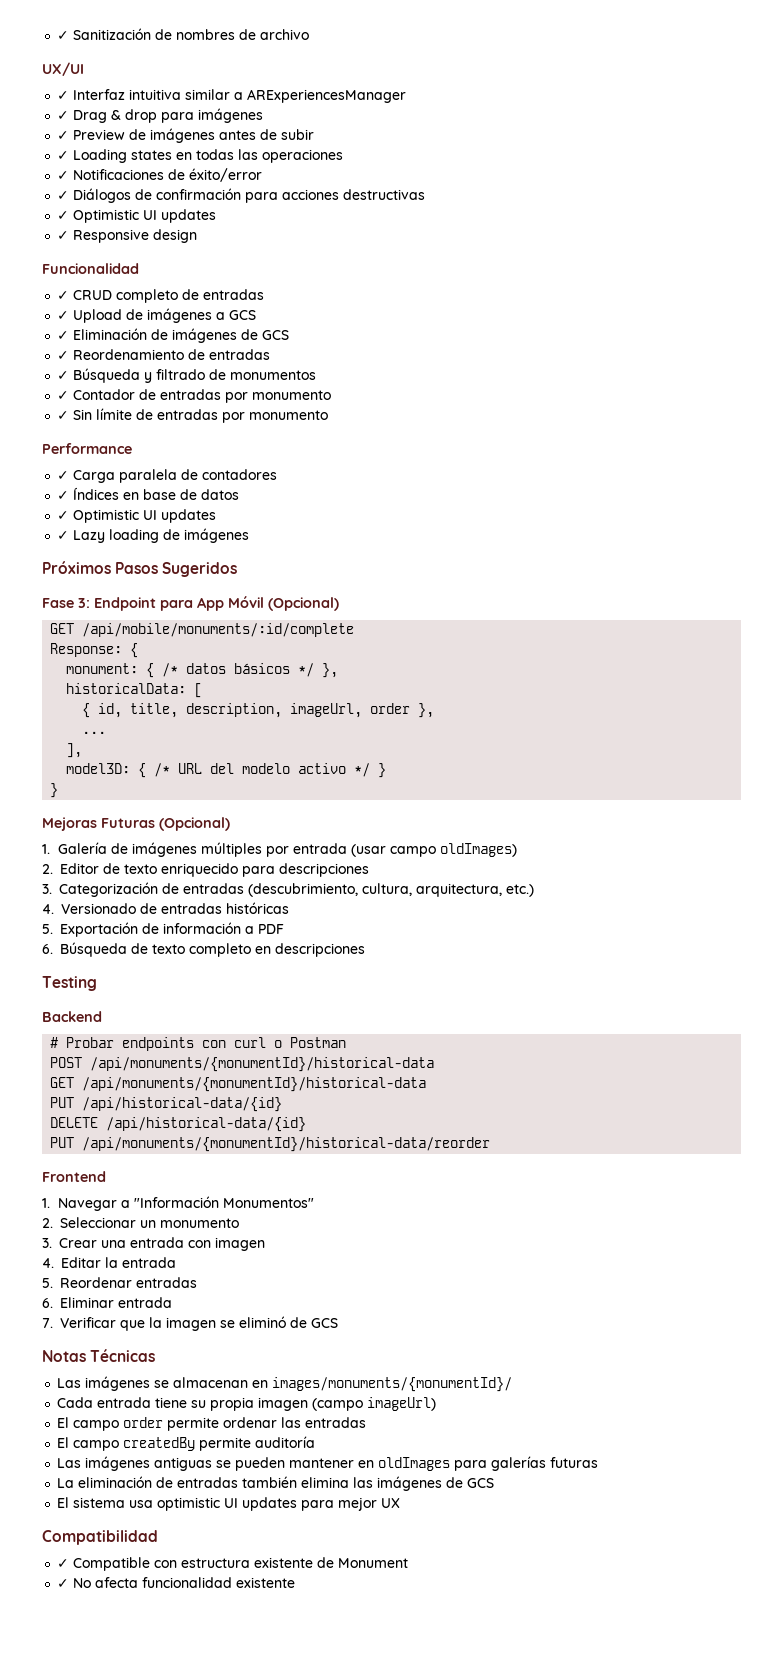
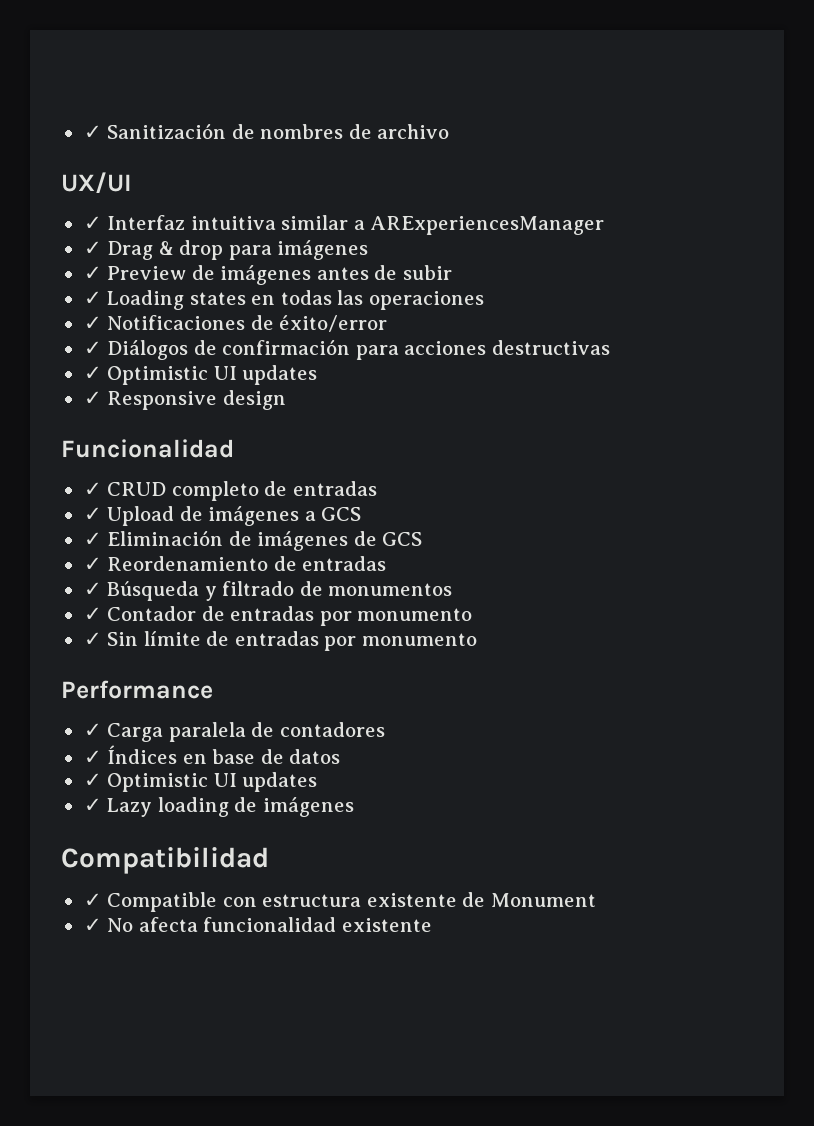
[42,561,238,577] [42,596,339,611] [50,623,355,637] [50,643,139,658] [66,663,339,678] [66,683,203,698] [82,703,435,718] [82,731,107,734] [66,743,83,758] [66,763,387,778] [50,783,59,798] [42,817,230,831] [42,842,517,857] [42,863,369,877] [42,882,534,897] [42,902,289,914] [42,922,284,937] [42,942,365,957] [42,976,97,991] [42,1011,102,1022] [50,1037,347,1051] [50,1057,435,1072] [50,1077,427,1092] [50,1097,283,1112] [50,1117,307,1132] [50,1137,491,1152] [42,1171,106,1182] [42,1196,314,1211] [42,1217,239,1228] [42,1237,265,1251] [42,1257,176,1268] [42,1277,197,1288] [42,1297,172,1308] [42,1316,338,1331] [42,1349,156,1362] [57,1376,513,1392] [57,1397,437,1411] [57,1417,367,1431] [57,1436,316,1451] [57,1456,599,1471] [57,1476,495,1491] [57,1497,401,1511] // Próximos Pasos Sugeridos // Fase 3: Endpoint para App Móvil (Opcional) // GET /api/mobile/monuments/:id/complete // Response: { // monument: { /* datos básicos */ }, // historicalData: [ // { id, title, description, imageUrl, order }, // ... // ], // model3D: { /* URL del modelo activo */ } // } // Mejoras Futuras (Opcional) // 1. Galería de imágenes múltiples por entrada (usar campo oldImages) // 2. Editor de texto enriquecido para descripciones // 3. Categorización de entradas (descubrimiento, cultura, arquitectura, etc.) // 4. Versionado de entradas históricas // 5. Exportación de información a PDF // 6. Búsqueda de texto completo en descripciones // Testing // Backend // # Probar endpoints con curl o Postman // POST /api/monuments/{monumentId}/historical-data // GET /api/monuments/{monumentId}/historical-data // PUT /api/historical-data/{id} // DELETE /api/historical-data/{id} // PUT /api/monuments/{monumentId}/historical-data/reorder // Frontend // 1. Navegar a "Información Monumentos" // 2. Seleccionar un monumento // 3. Crear una entrada con imagen // 4. Editar la entrada // 5. Reordenar entradas // 6. Eliminar entrada // 7. Verificar que la imagen se eliminó de GCS // Notas Técnicas // Las imágenes se almacenan en images/monuments/{monumentId}/ // Cada entrada tiene su propia imagen (campo imageUrl) // El campo order permite ordenar las entradas // El campo createdBy permite auditoría // Las imágenes antiguas se pueden mantener en oldImages para galerías futuras // La eliminación de entradas también elimina las imágenes de GCS // El sistema usa optimistic UI updates para mejor UX -> (354, 807) none

